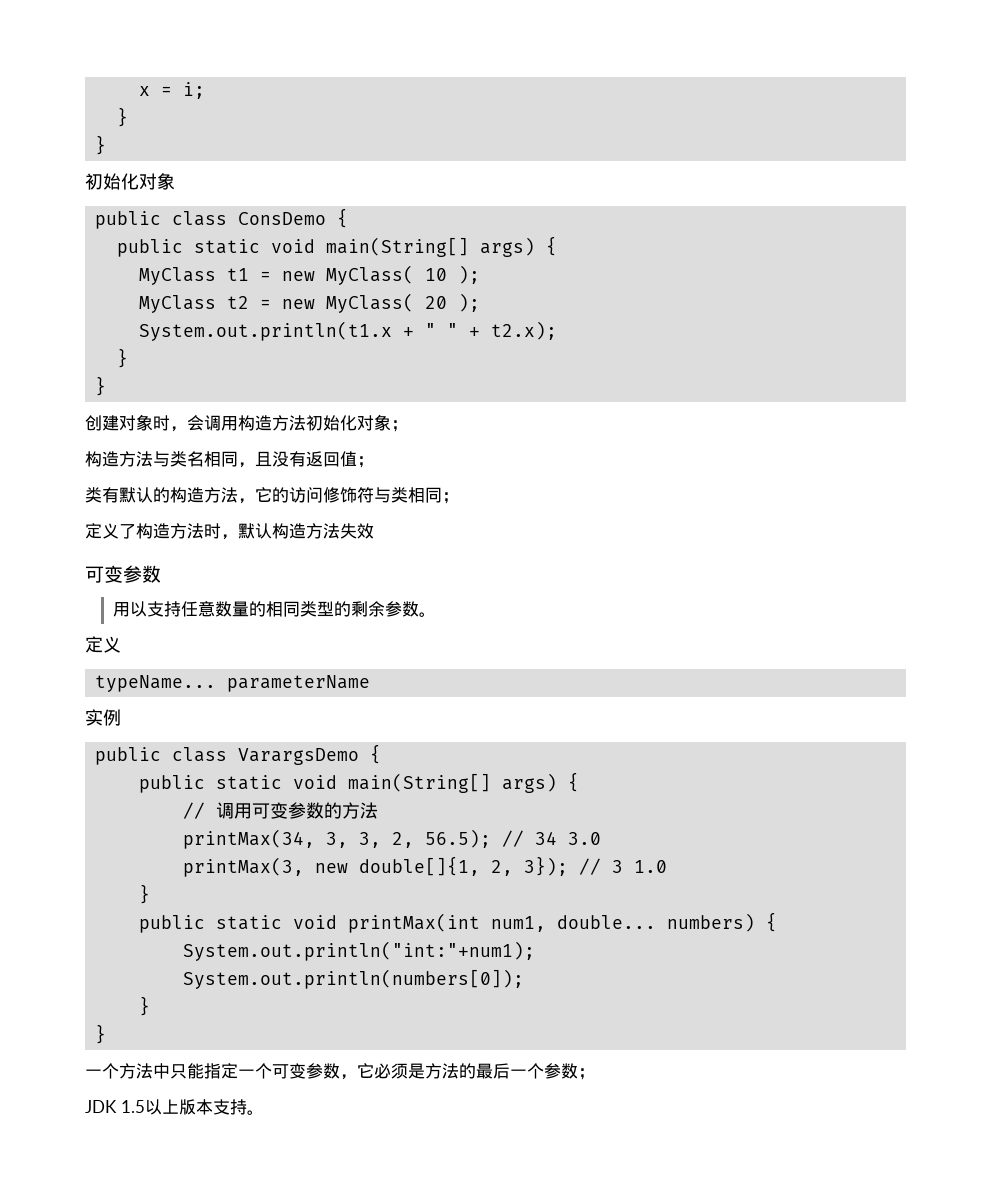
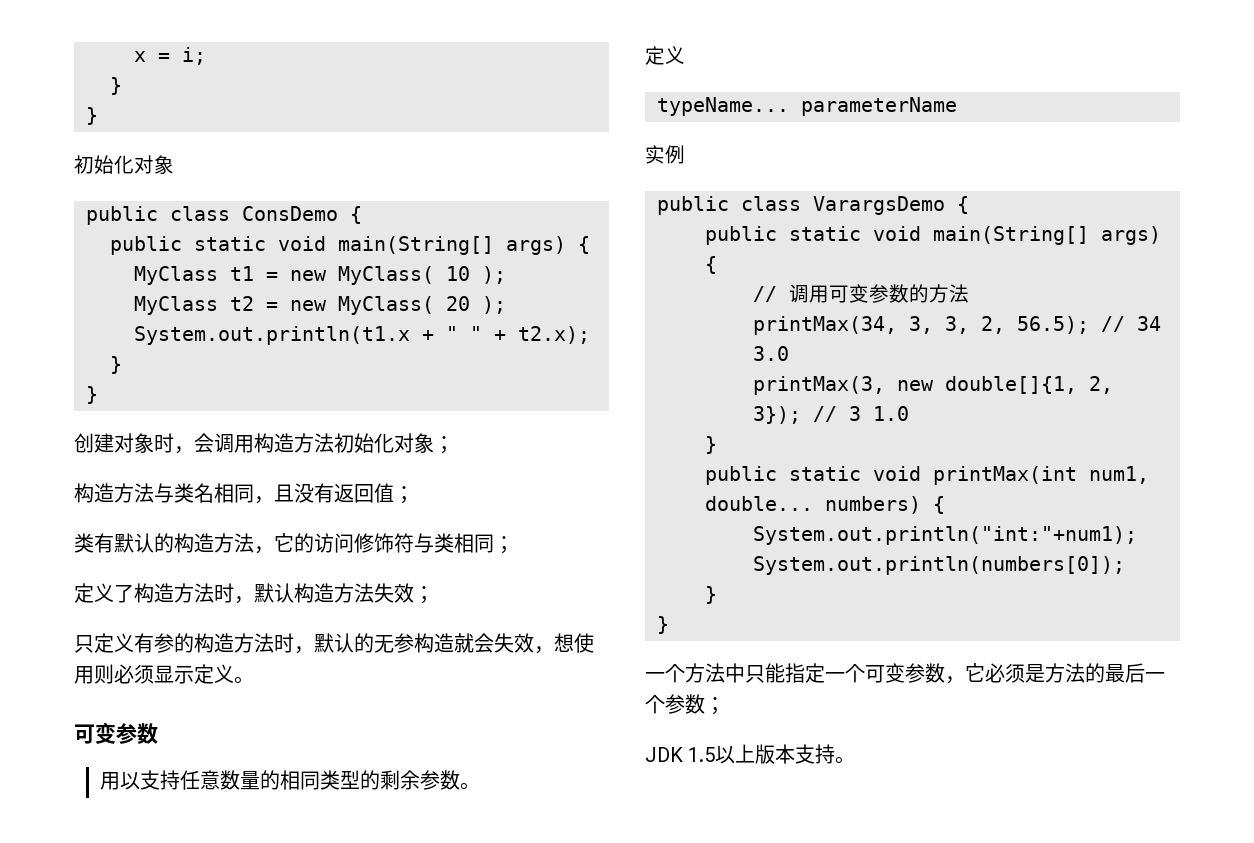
(374, 531) none -> [414,586,434,604] [74,633,594,654] [74,664,254,684] ； // 只定义有参的构造方法时，默认的无参构造就会失效，想使用则必须显示定义。

